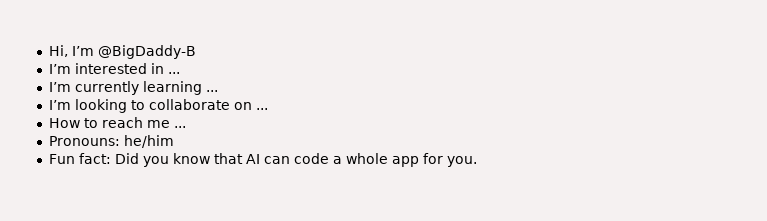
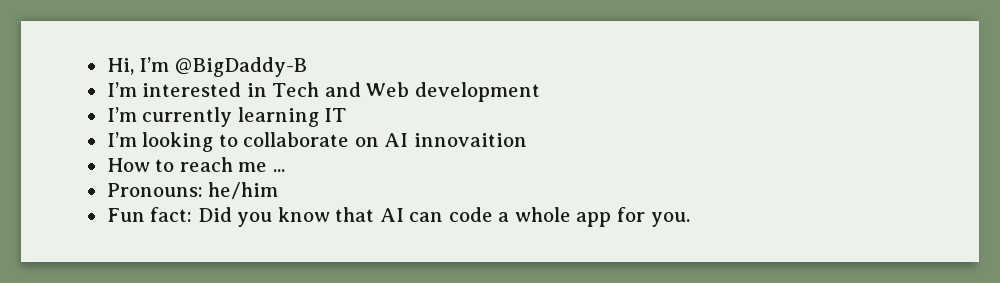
[167,72,180,74] ... -> [272,82,540,102] Tech and Web development
[205,90,218,92] ... -> [324,108,347,122] IT
[255,108,268,110] ... -> [384,133,527,147] AI innovaition

